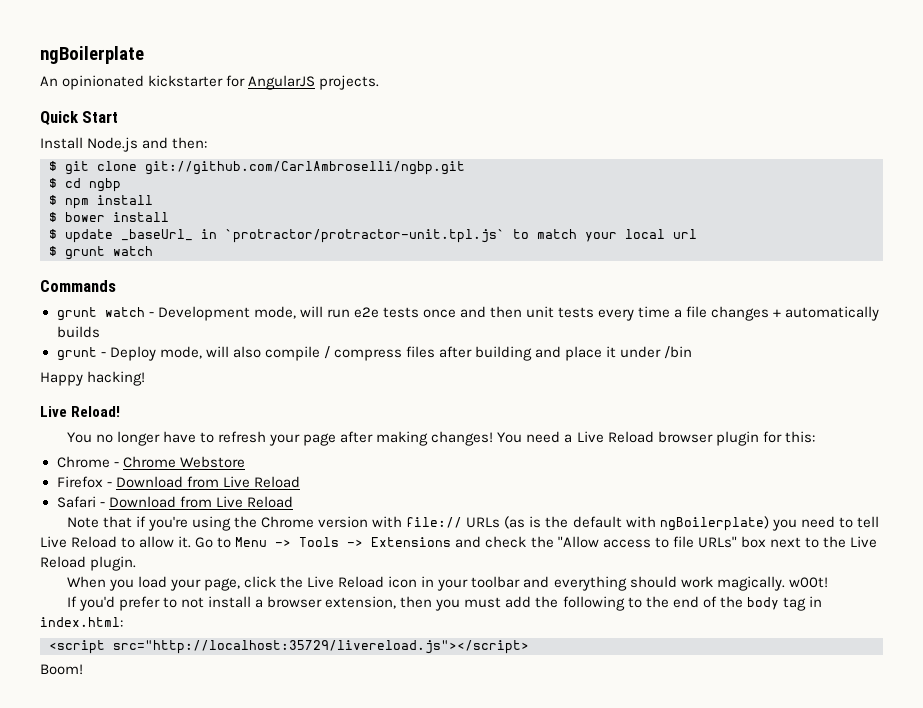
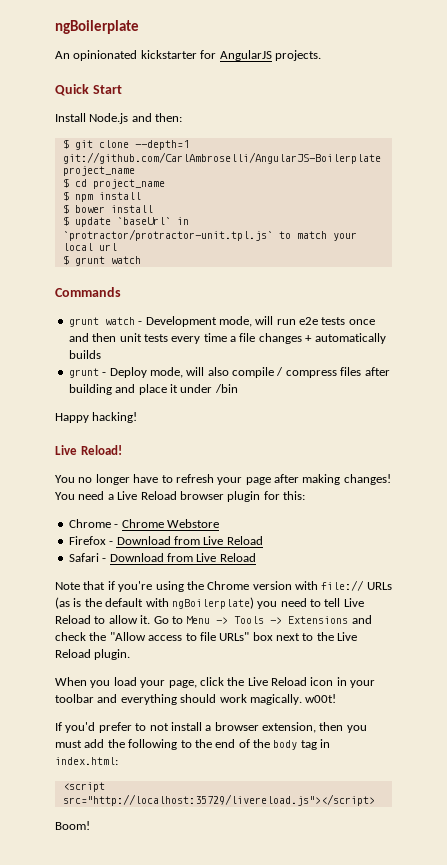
[145,161,465,175] git://github.com/CarlAmbroselli/ngbp.git -> [134,140,189,150] [62,152,381,164] [62,166,135,176] --depth=1 git://github.com/CarlAmbroselli/AngularJS-Boilerplate project_name
[89,178,121,192] ngbp -> [92,179,165,189] project_name
[121,229,193,241] _baseUrl_ -> [116,217,171,225] `baseUrl`

